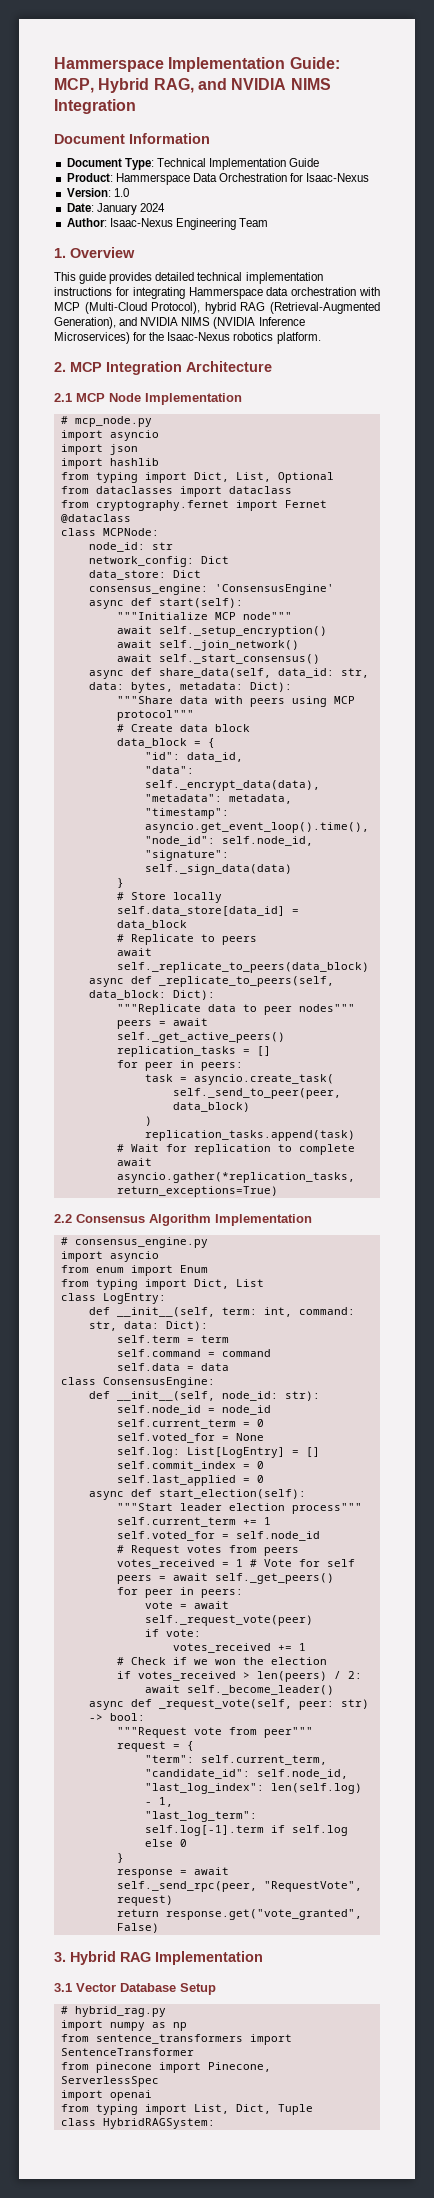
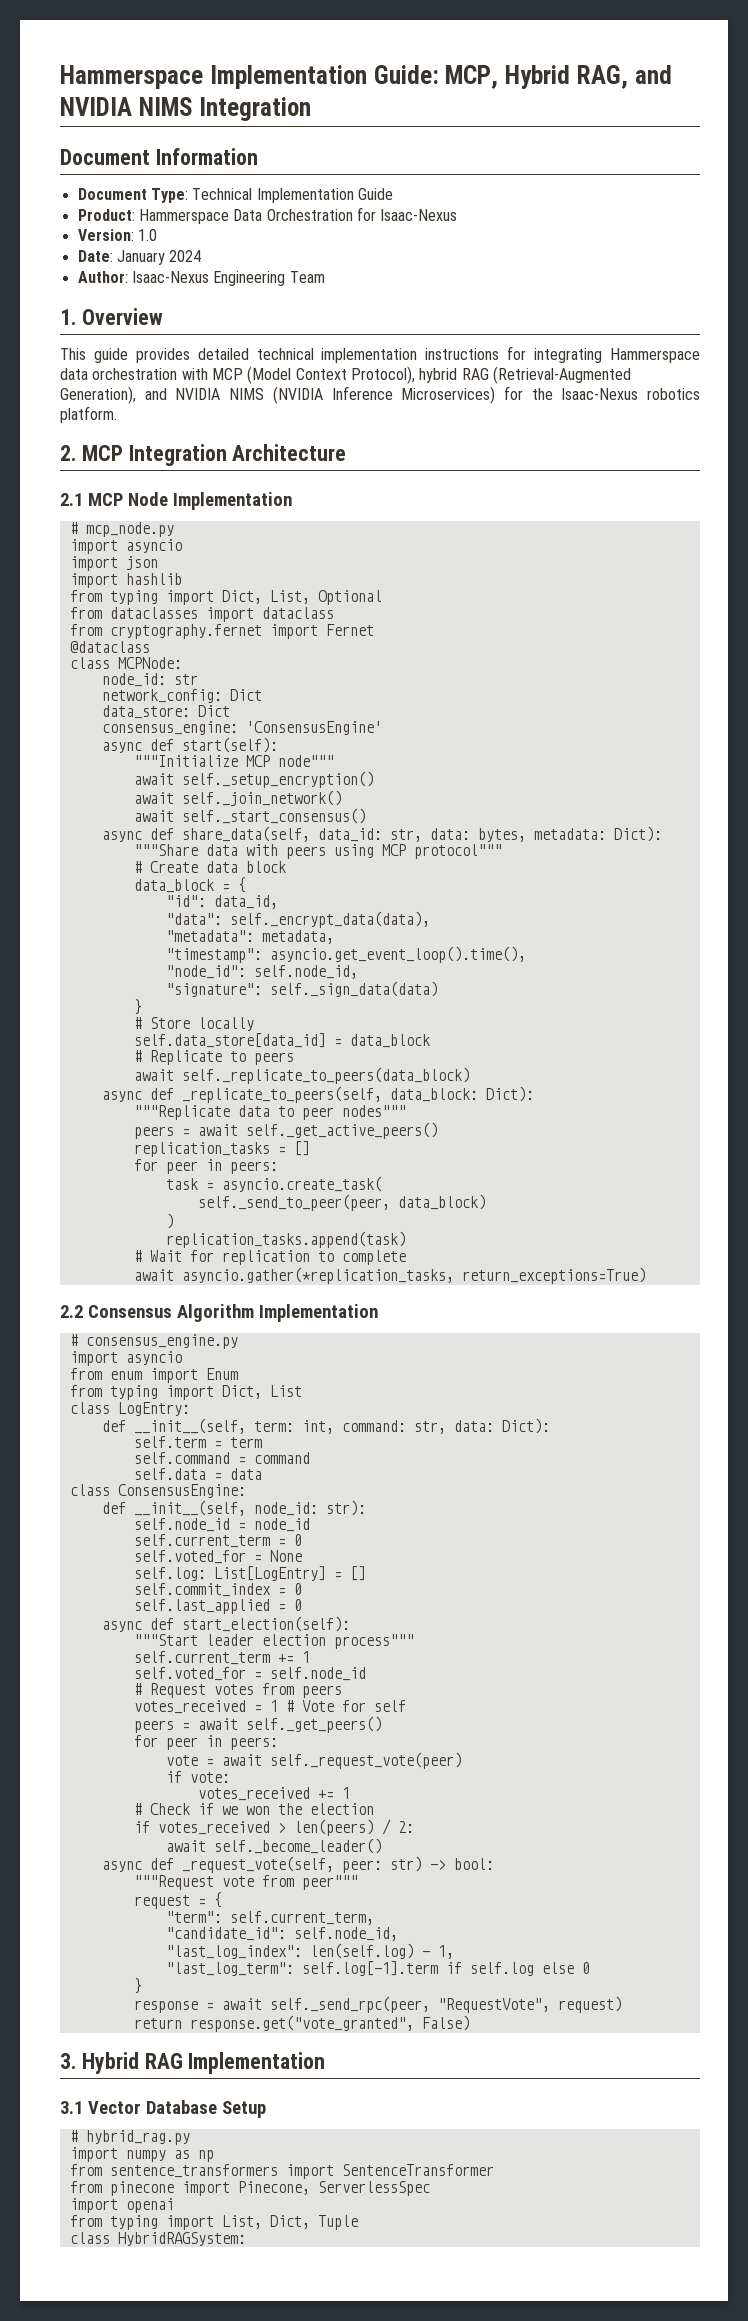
[84,302,147,314] (Multi-Cloud -> [247,366,347,384] (Model Context

